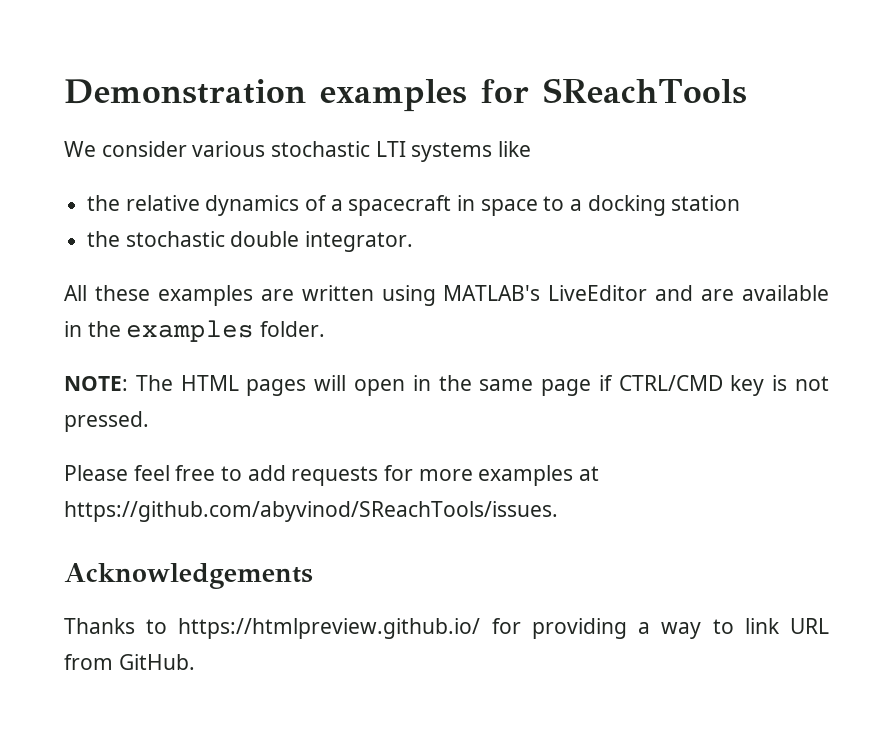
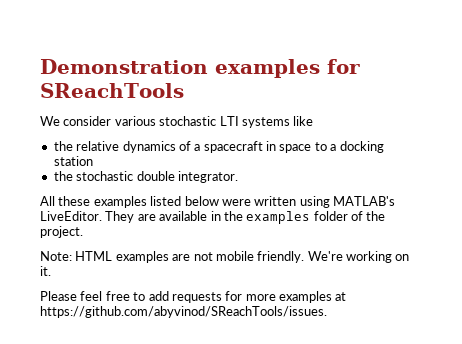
[260,289,294,301] are -> [150,196,251,206] listed below were
[548,285,694,301] LiveEditor and -> [40,211,135,223] LiveEditor. They
[260,321,326,337] [64,375,830,396] [64,411,149,432] folder. // NOTE: The HTML pages will open in the same page if CTRL/CMD key is not pressed. -> [313,211,386,221] [40,226,83,238] [40,251,410,263] [40,266,51,276] folder of the project. // Note: HTML examples are not mobile friendly. We're working on it.
[64,563,313,589] [64,618,829,639] [64,654,195,670] // Acknowledgements // Thanks to https://htmlpreview.github.io/ for providing a way to link URL from GitHub. -> (327, 312) none

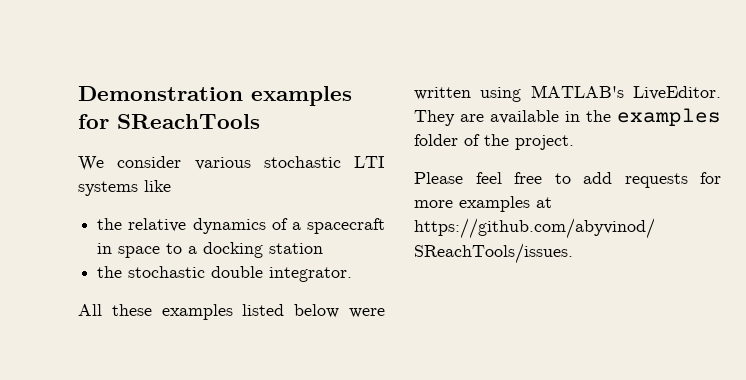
[40,251,410,263] [40,266,51,276] // Note: HTML examples are not mobile friendly. We're working on it. -> (574, 142) none

